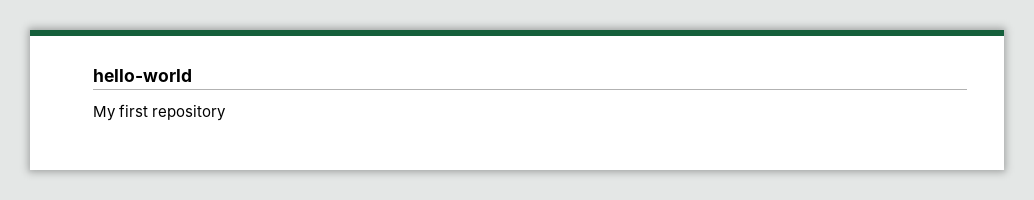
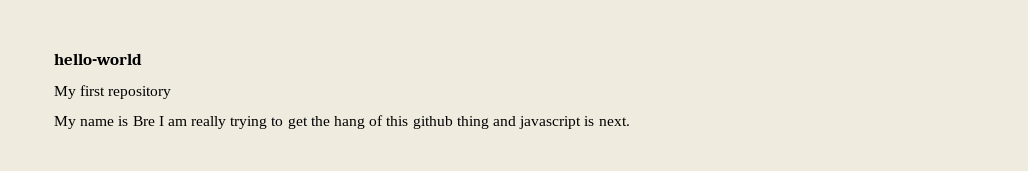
(227, 112) none -> [54,115,630,129] // My name is Bre I am really trying to get the hang of this github thing and javascript is next.

